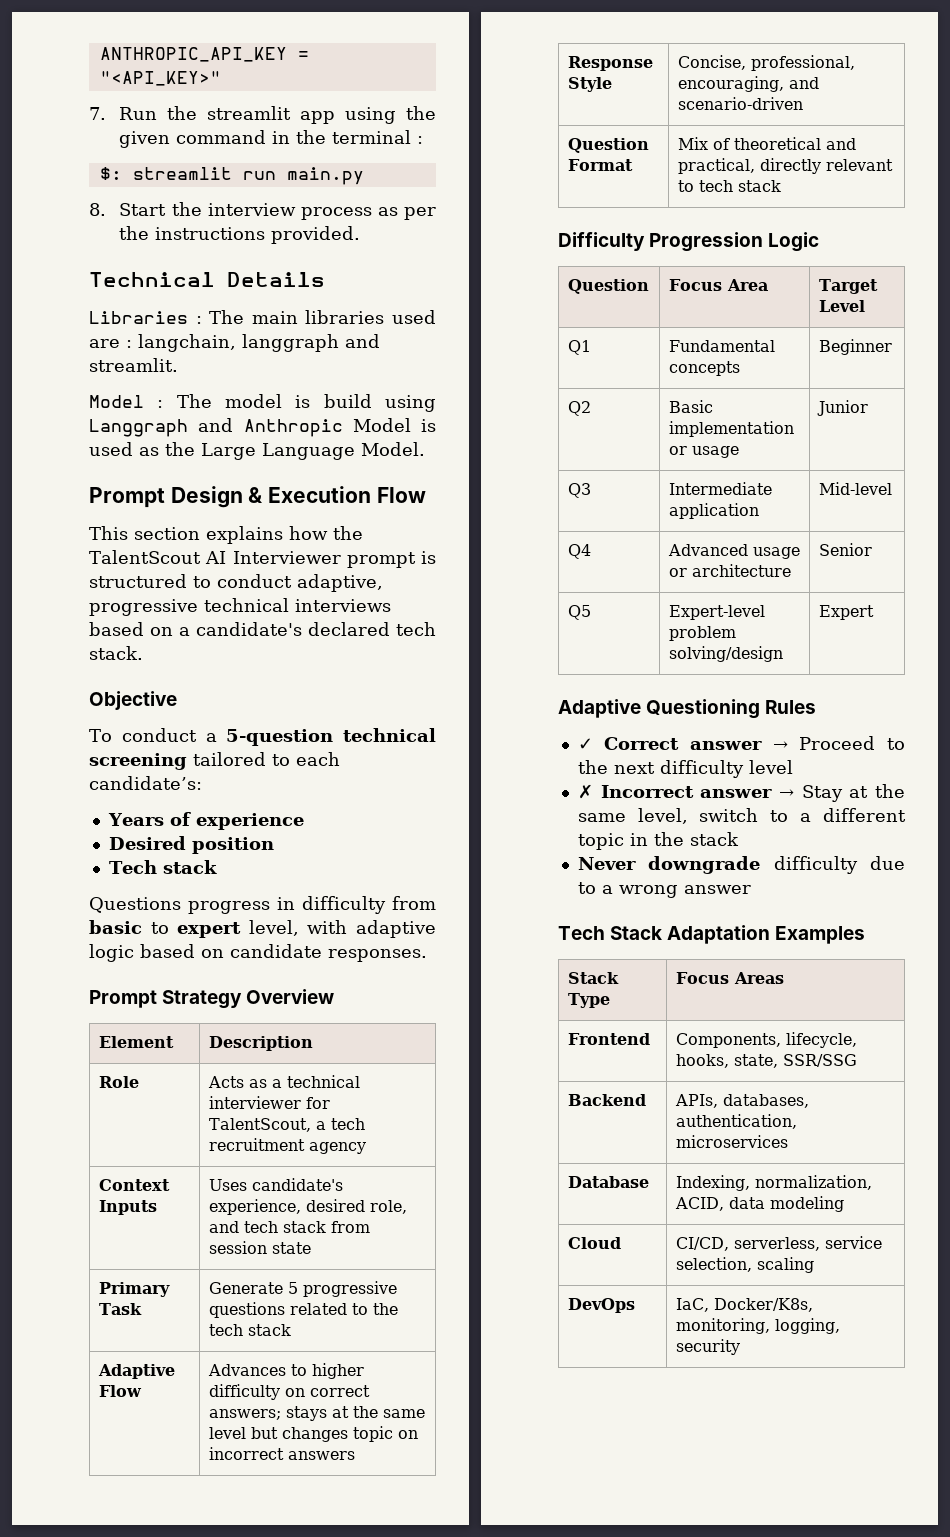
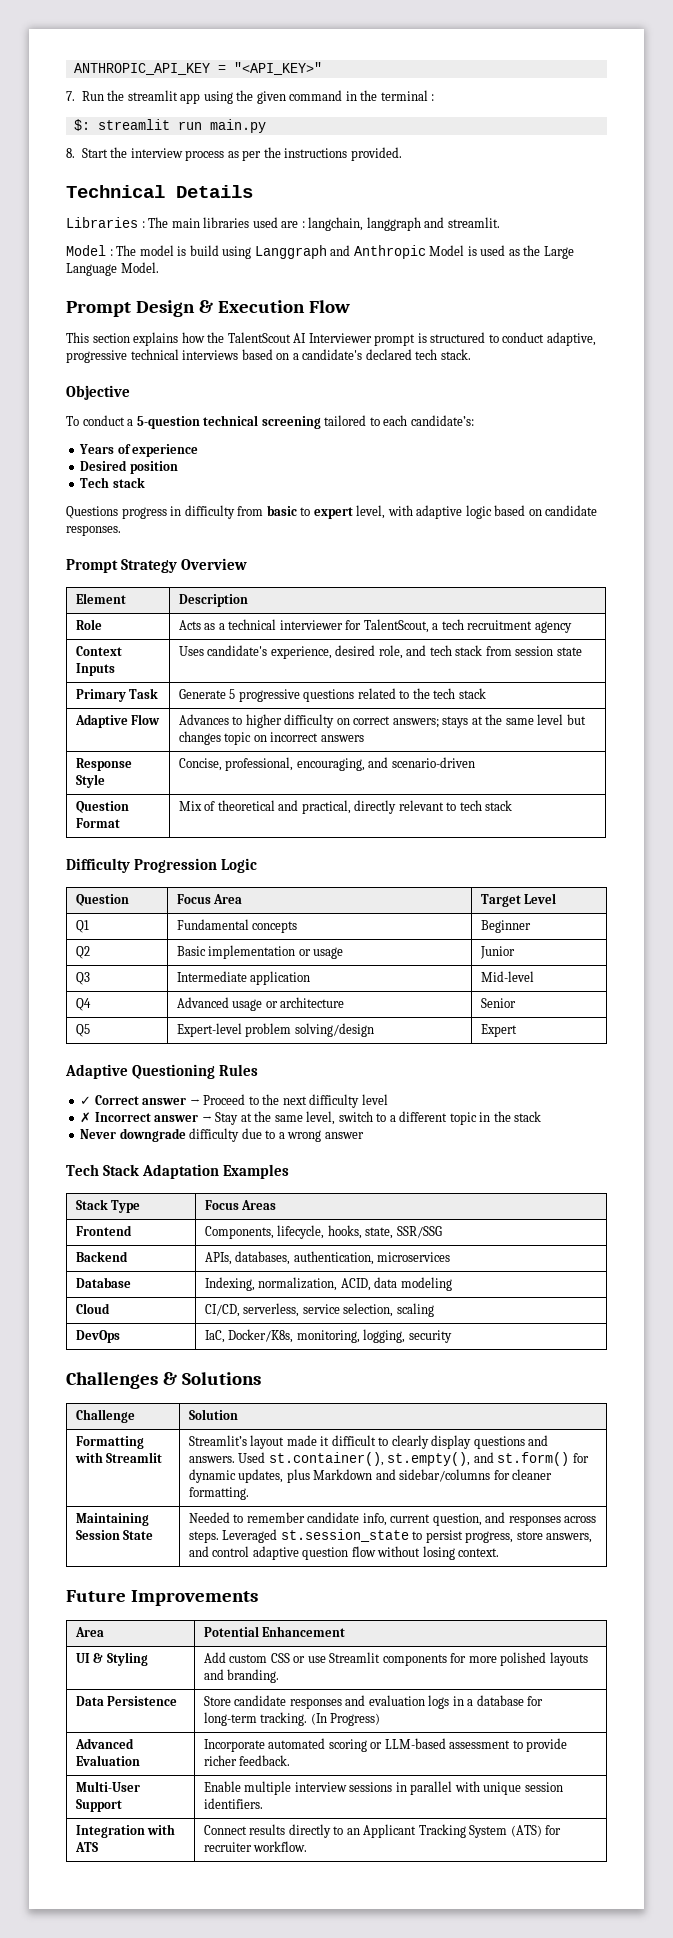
(740, 1347) none -> [66,1372,261,1389] [75,1409,135,1423] [188,1409,238,1420] [75,1436,144,1449] [74,1452,163,1463] [188,1435,549,1449] [188,1452,589,1466] [188,1469,553,1483] [188,1487,249,1500] [75,1513,149,1526] [75,1530,154,1540] [188,1512,597,1526] [188,1529,593,1543] [188,1546,500,1560] [66,1590,258,1606] [74,1627,104,1637] [203,1626,346,1637] [75,1652,148,1666] [203,1652,588,1666] [203,1669,280,1683] [75,1696,178,1706] [203,1695,544,1709] [203,1712,381,1726] [74,1738,134,1749] [75,1755,140,1766] [203,1738,568,1752] [203,1755,291,1766] [75,1781,140,1792] [75,1799,122,1812] [203,1781,563,1795] [203,1798,263,1809] [75,1824,176,1838] [74,1842,98,1852] [203,1824,562,1838] [203,1841,308,1852] // Challenges & Solutions // Challenge | Solution // Formatting with Streamlit | Streamlit’s layout made it difficult to clearly display questions and answers. Used st.container(), st.empty(), and st.form() for dynamic updates, plus Markdown and sidebar/columns for cleaner formatting. // Maintaining Session State | Needed to remember candidate info, current question, and responses across steps. Leveraged st.session_state to persist progress, store answers, and control adaptive question flow without losing context. // Future Improvements // Area | Potential Enhancement // UI & Styling | Add custom CSS or use Streamlit components for more polished layouts and branding. // Data Persistence | Store candidate responses and evaluation logs in a database for long-term tracking. (In Progress) // Advanced Evaluation | Incorporate automated scoring or LLM-based assessment to provide richer feedback. // Multi-User Support | Enable multiple interview sessions in parallel with unique session identifiers. // Integration with ATS | Connect results directly to an Applicant Tracking System (ATS) for recruiter workflow.

